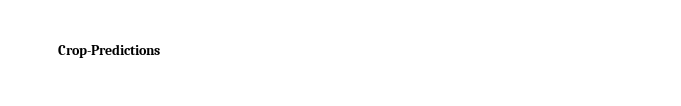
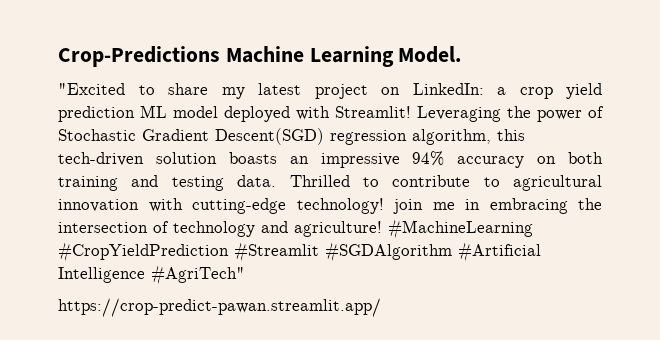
(160, 51) none -> [225,46,462,67] [58,83,602,99] [58,105,604,122] [58,128,525,145] [58,151,603,168] [58,175,602,191] [58,198,602,214] [58,219,533,239] [58,242,541,262] [58,265,245,285] [58,298,381,317] Machine Learning Model. // "Excited to share my latest project on LinkedIn: a crop yield prediction ML model deployed with Streamlit! Leveraging the power of Stochastic Gradient Descent(SGD) regression algorithm, this tech-driven solution boasts an impressive 94% accuracy on both training and testing data. Thrilled to contribute to agricultural innovation with cutting-edge technology! join me in embracing the intersection of technology and agriculture! #MachineLearning #CropYieldPrediction #Streamlit #SGDAlgorithm #Artificial Intelligence #AgriTech" // https://crop-predict-pawan.streamlit.app/

